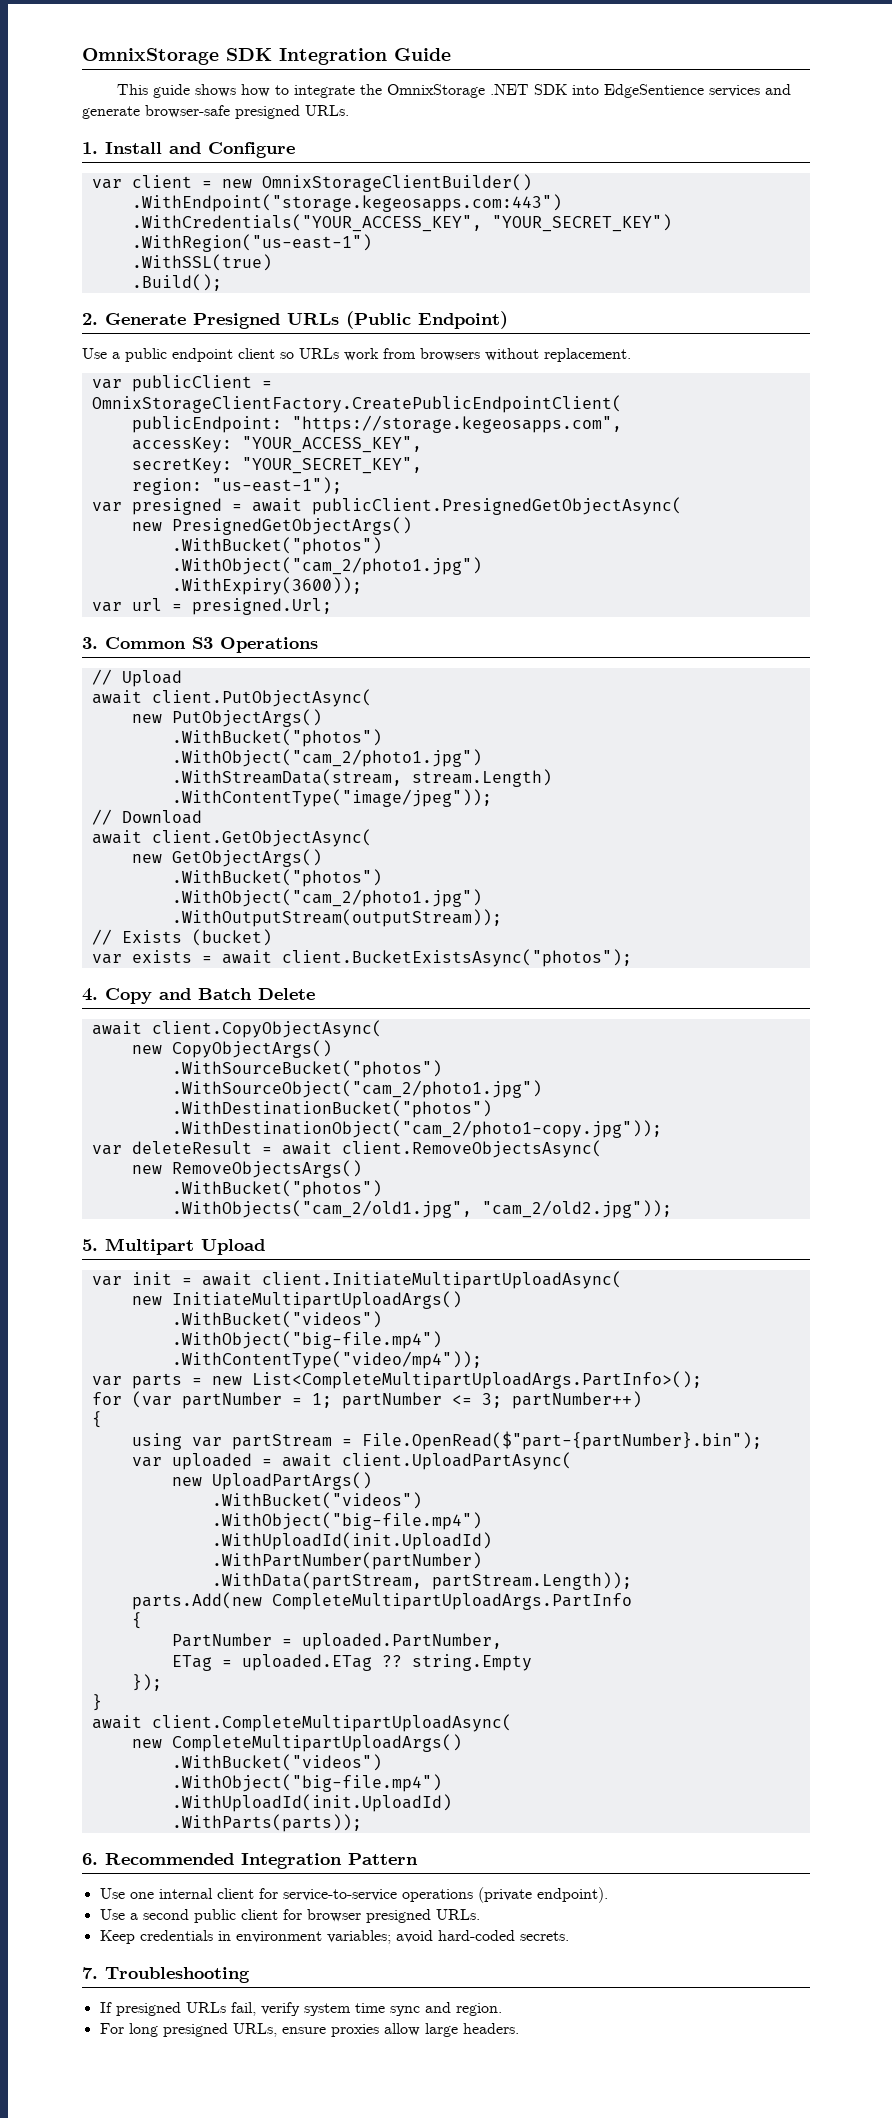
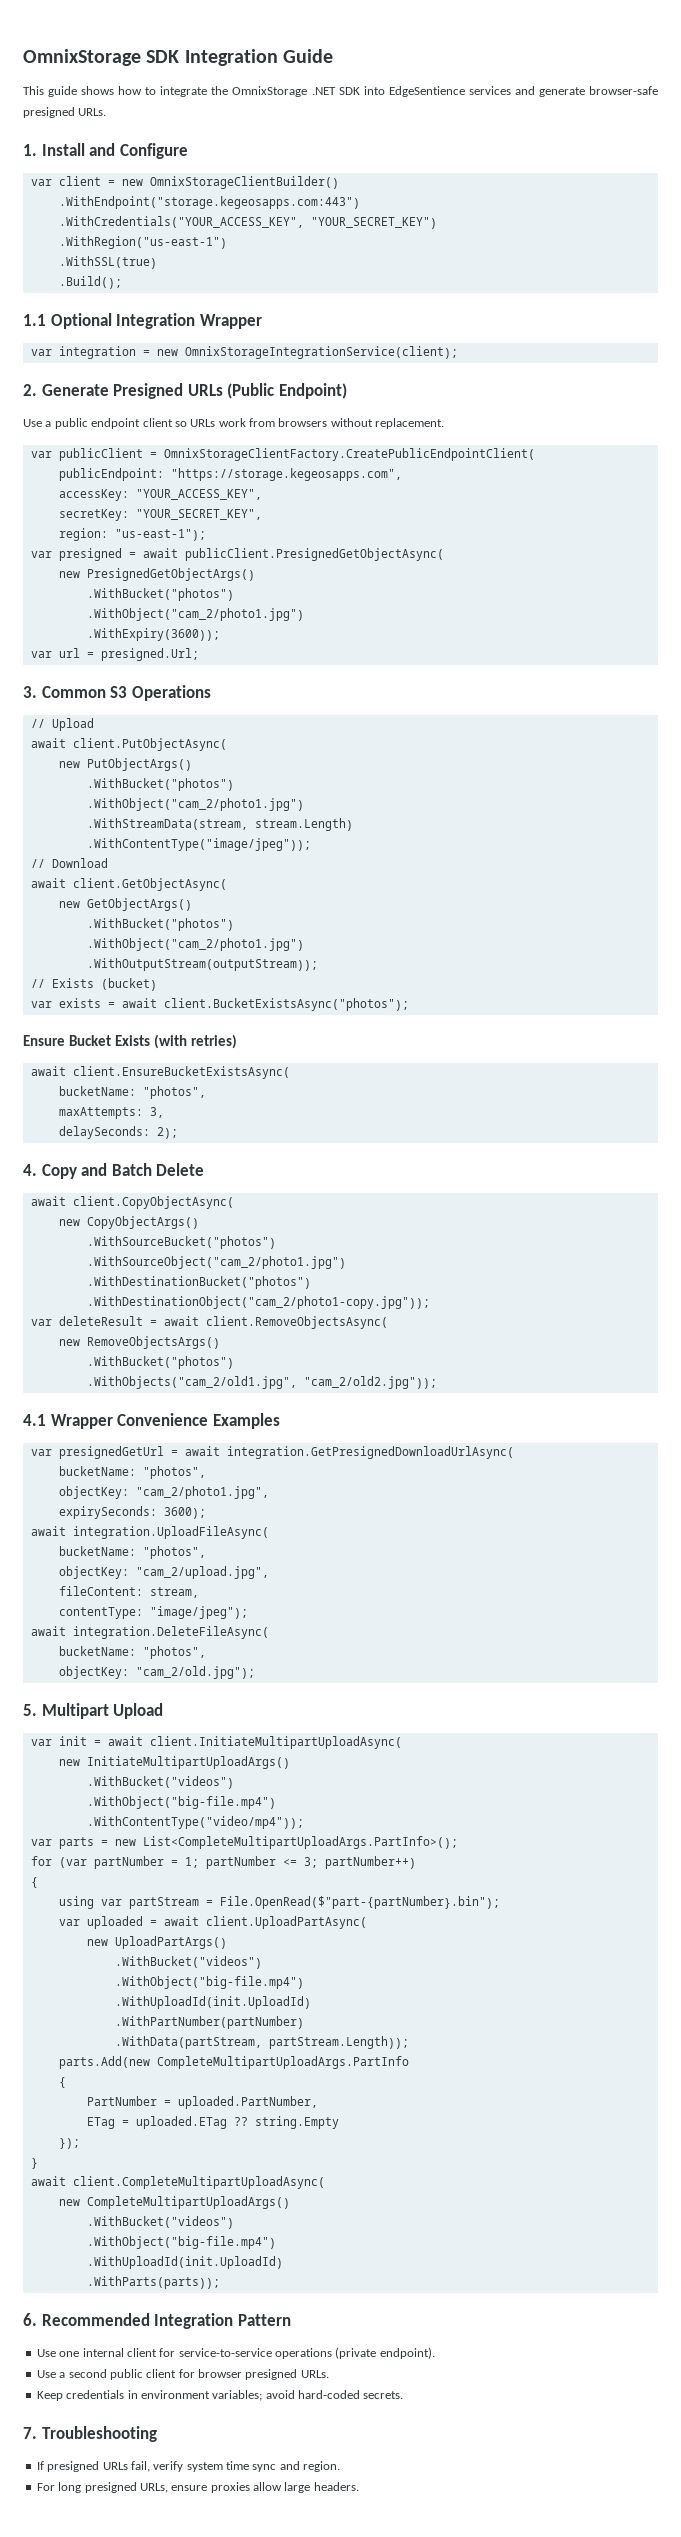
(222, 282) none -> [23,313,262,329] [30,346,458,359] // 1.1 Optional Integration Wrapper // var integration = new OmnixStorageIntegrationService(client);
(632, 958) none -> [23,1034,237,1049] [30,1066,290,1079] [58,1086,206,1099] [58,1107,164,1119] [58,1126,178,1139] // Ensure Bucket Exists (with retries) // await client.EnsureBucketExistsAsync( // bucketName: "photos", // maxAttempts: 3, // delaySeconds: 2);
(672, 1209) none -> [23,1413,280,1429] [30,1446,514,1459] [58,1466,206,1479] [58,1486,269,1499] [58,1506,206,1519] [30,1526,269,1539] [58,1546,206,1559] [58,1566,269,1579] [58,1586,199,1598] [58,1606,248,1619] [30,1626,269,1639] [58,1646,206,1659] [58,1666,255,1679] // 4.1 Wrapper Convenience Examples // var presignedGetUrl = await integration.GetPresignedDownloadUrlAsync( // bucketName: "photos", // objectKey: "cam_2/photo1.jpg", // expirySeconds: 3600); // await integration.UploadFileAsync( // bucketName: "photos", // objectKey: "cam_2/upload.jpg", // fileContent: stream, // contentType: "image/jpeg"); // await integration.DeleteFileAsync( // bucketName: "photos", // objectKey: "cam_2/old.jpg");

